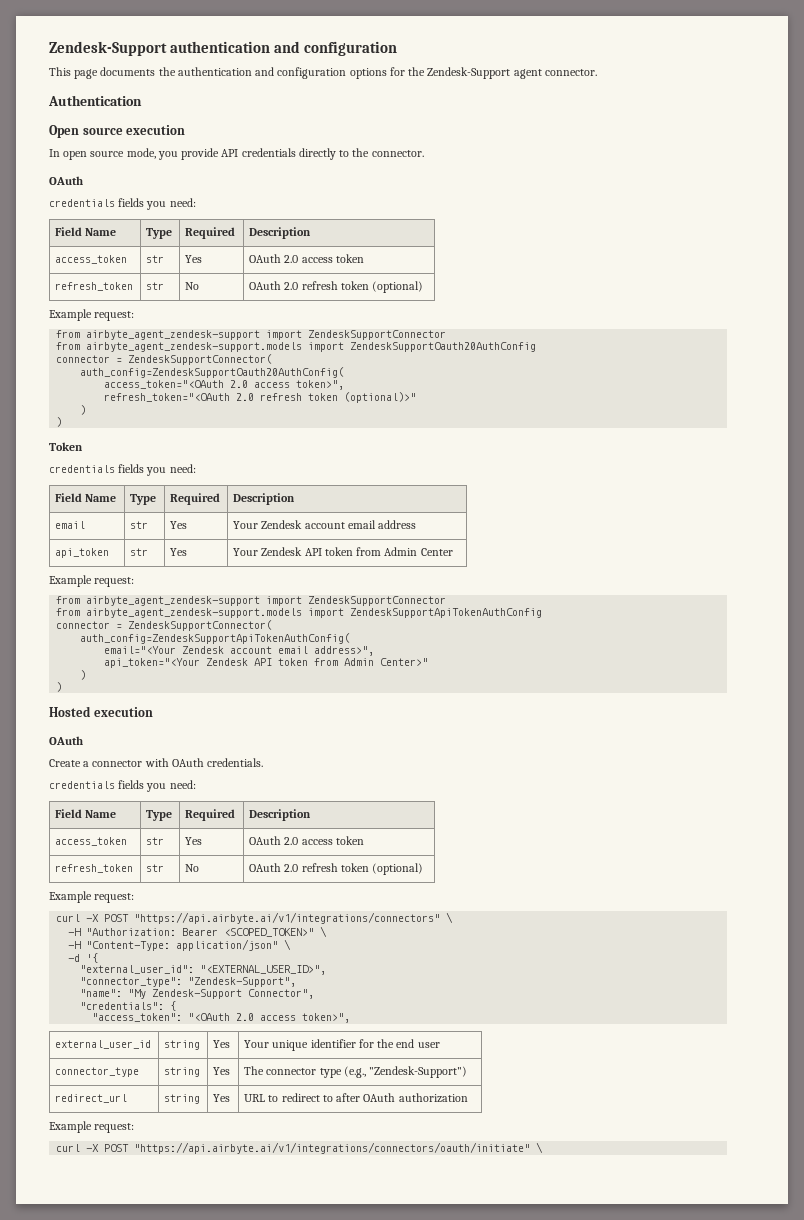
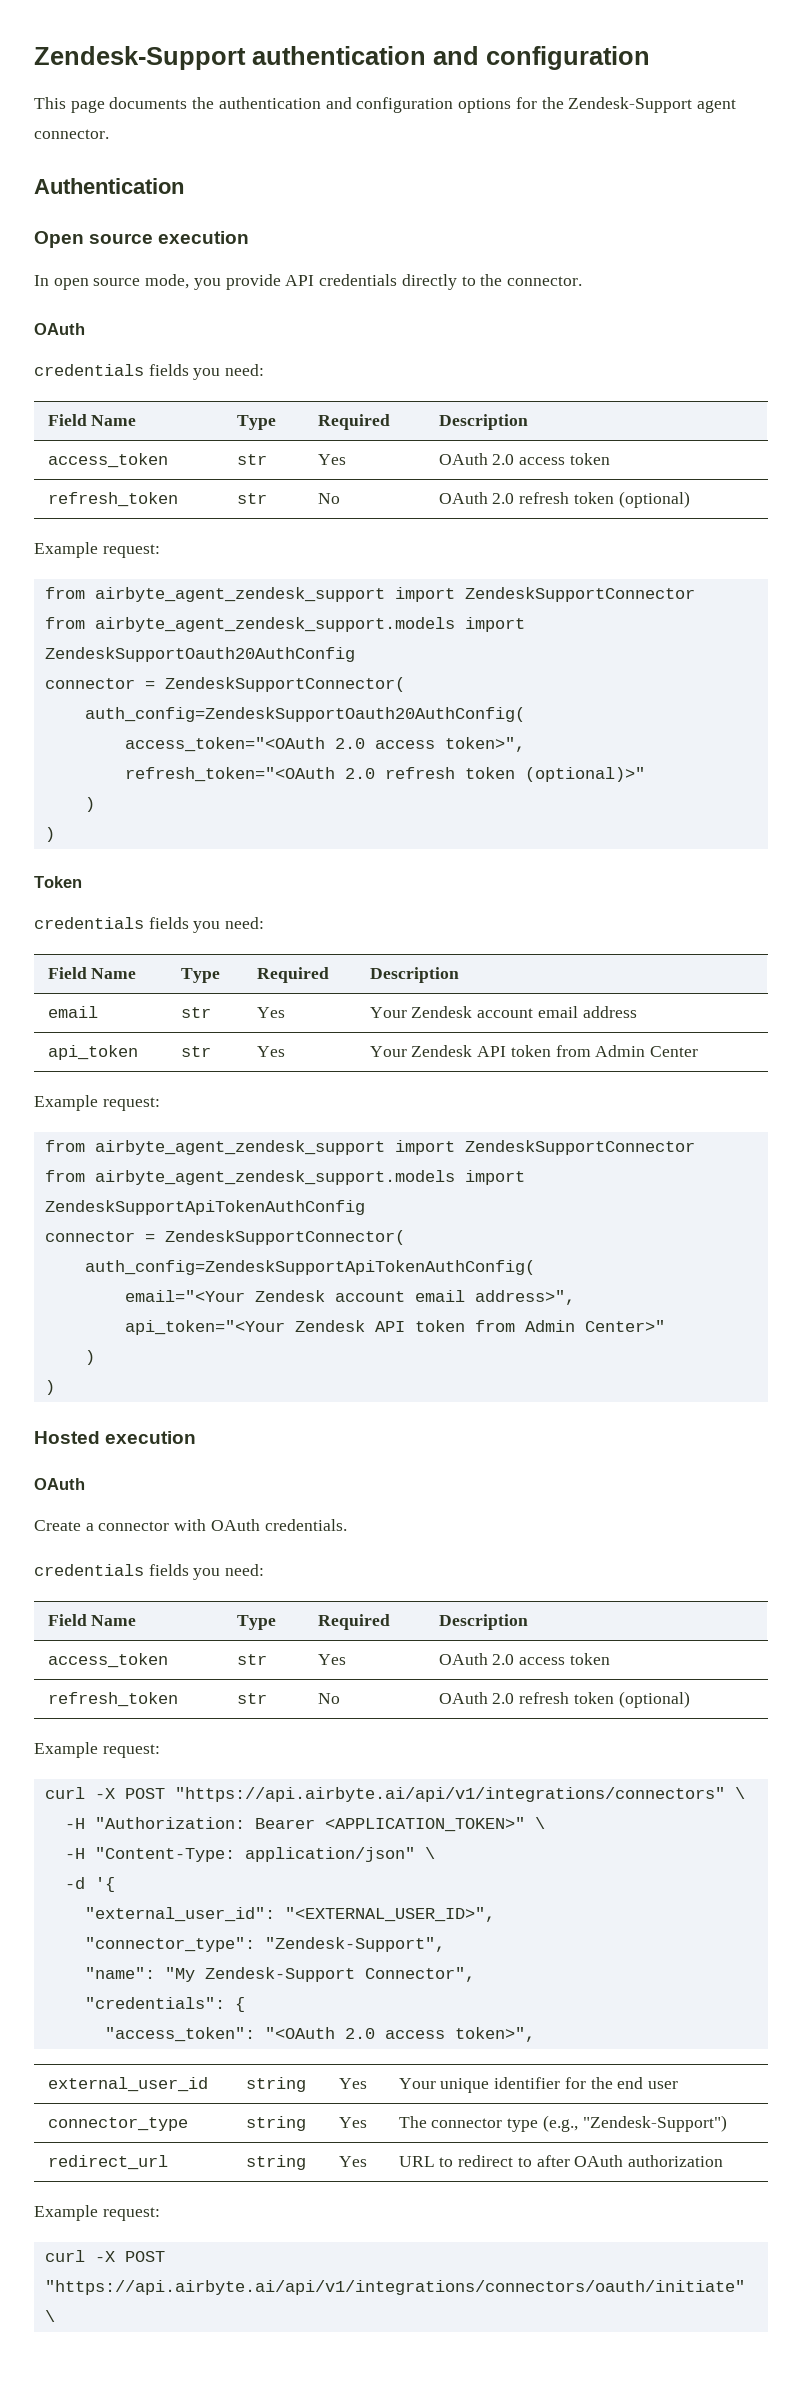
[86,330,447,340] [56,342,303,352] airbyte_agent_zendesk-support import ZendeskSupportConnector // from airbyte_agent_zendesk-support.models -> [94,587,695,602] [44,617,455,632] airbyte_agent_zendesk_support import ZendeskSupportConnector // from airbyte_agent_zendesk_support.models
[86,596,447,606] [56,608,303,618] airbyte_agent_zendesk-support import ZendeskSupportConnector // from airbyte_agent_zendesk-support.models -> [94,1140,695,1155] [44,1170,455,1185] airbyte_agent_zendesk_support import ZendeskSupportConnector // from airbyte_agent_zendesk_support.models
[134,912,441,924] "https://api.airbyte.ai/v1/integrations/connectors" -> [174,1787,725,1802] "https://api.airbyte.ai/api/v1/integrations/connectors"
[224,928,315,937] <SCOPED_TOKEN>" -> [324,1817,525,1832] <APPLICATION_TOKEN>"
[134,1142,531,1154] "https://api.airbyte.ai/v1/integrations/connectors/oauth/initiate" -> [44,2280,745,2295] "https://api.airbyte.ai/api/v1/integrations/connectors/oauth/initiate"

